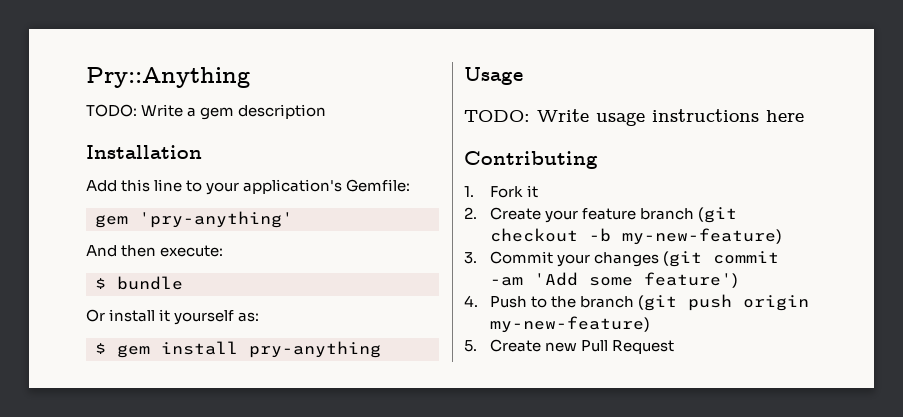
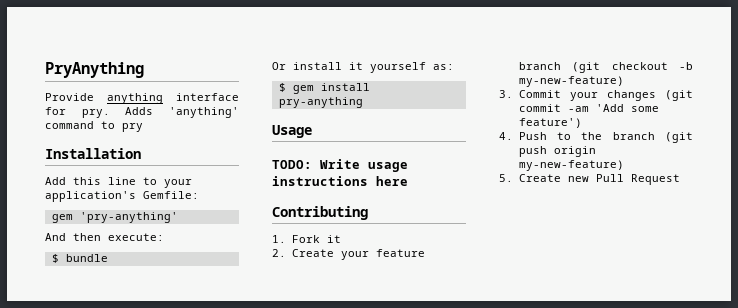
[86,67,250,88] [86,104,327,120] Pry::Anything // TODO: Write a gem description -> [45,62,144,78] [45,93,239,104] [45,107,239,118] [45,121,143,132] PryAnything // Provide anything interface for pry. Adds 'anything' command to pry

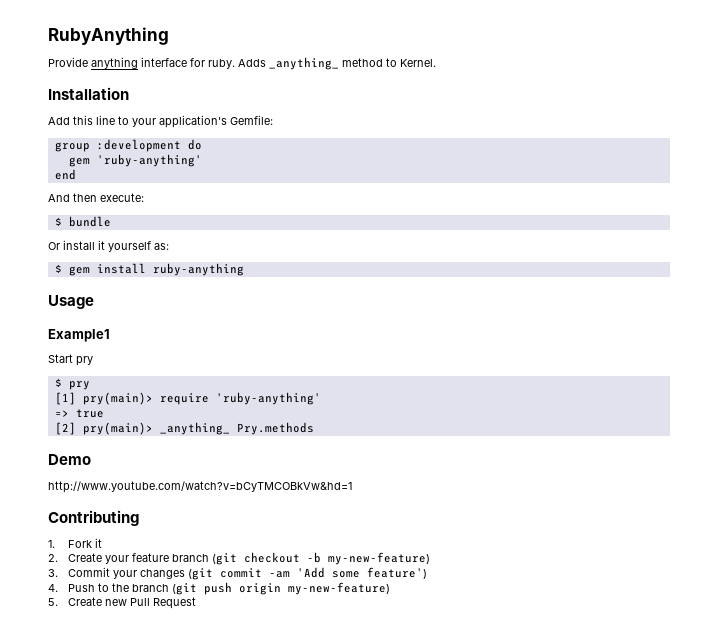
[45,62,144,78] PryAnything -> [48,27,169,45] RubyAnything
[81,107,239,118] [45,121,143,132] pry. Adds 'anything' command to pry -> [208,57,436,70] ruby. Adds _anything_ method to Kernel.
[51,212,178,223] // gem 'pry-anything' -> [54,139,202,152] [68,154,202,167] [54,169,76,180] // group :development do // gem 'ruby-anything' // end
[278,97,363,108] pry-anything -> [152,263,244,276] ruby-anything
[272,159,408,172] [272,176,408,186] TODO: Write usage instructions here -> [48,329,110,342] [48,354,93,366] [54,378,90,390] [54,392,321,405] [54,409,104,418] [54,422,314,435] [48,454,91,465] [48,481,352,493] Example1 // Start pry // $ pry // [1] pry(main)> require 'ruby-anything' // => true // [2] pry(main)> _anything_ Pry.methods // Demo // http://www.youtube.com/watch?v=bCyTMCOBkVw&hd=1

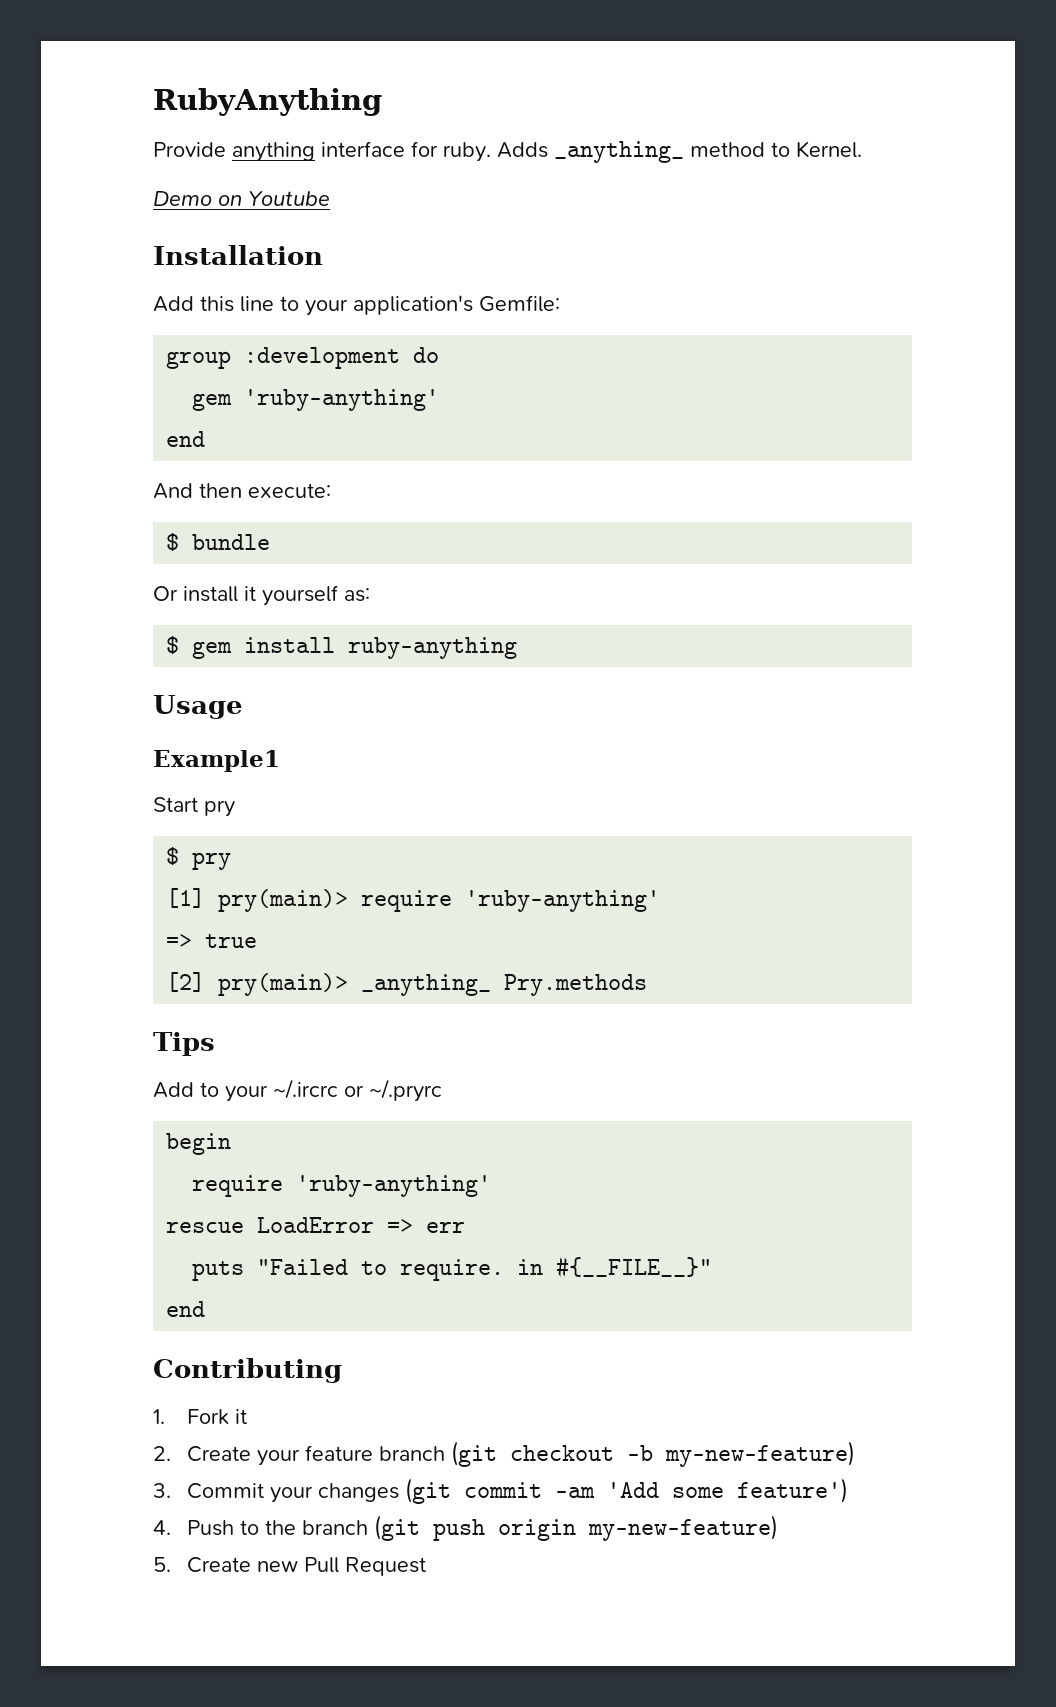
(436, 63) none -> [153,191,330,206] // Demo on Youtube
[48,454,91,465] [48,481,352,493] Demo // http://www.youtube.com/watch?v=bCyTMCOBkVw&hd=1 -> [153,1032,215,1056] [153,1079,442,1102] [166,1133,232,1155] [192,1175,492,1197] [166,1217,466,1233] [192,1256,713,1281] [166,1301,206,1317] Tips // Add to your ~/.ircrc or ~/.pryrc // begin // require 'ruby-anything' // rescue LoadError => err // puts "Failed to require. in #{__FILE__}" // end

